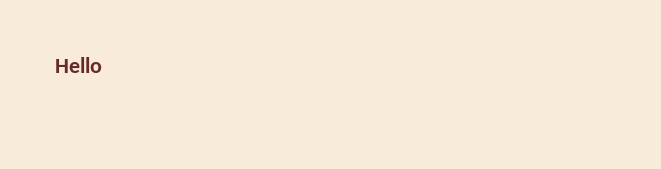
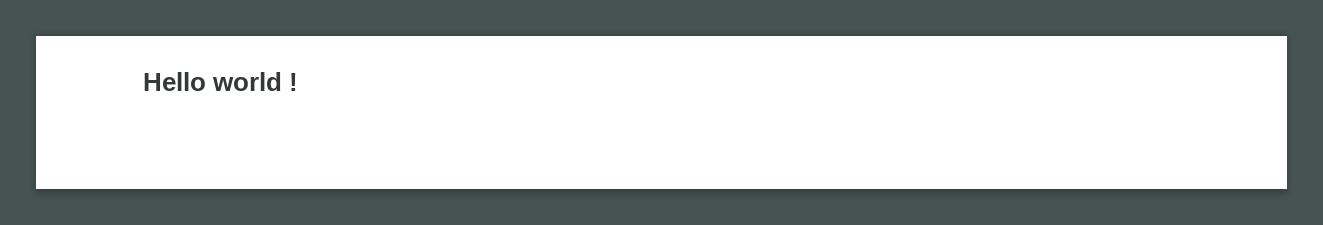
(102, 65) none -> [212,72,299,91] world !

